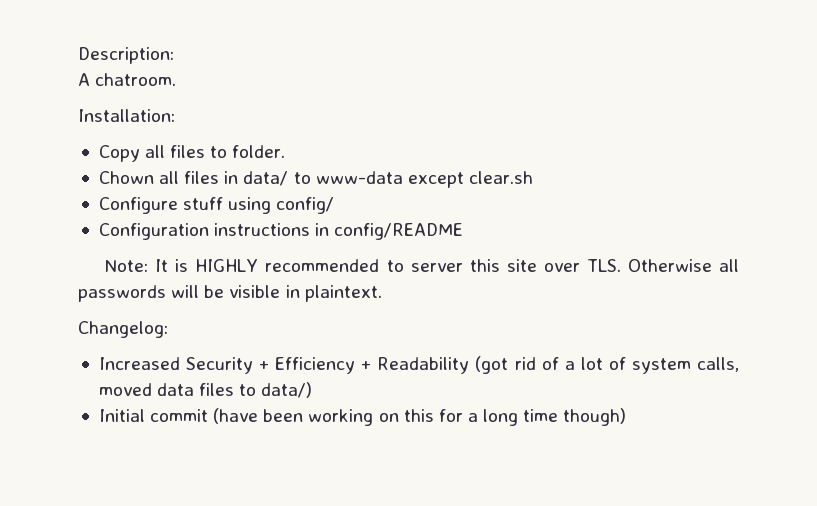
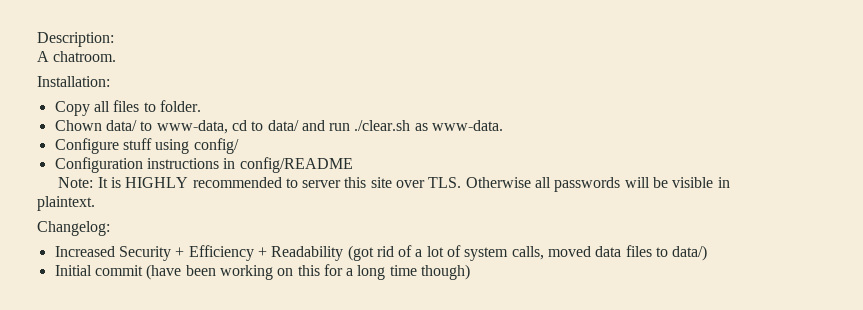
[159,171,533,188] all files in data/ to www-data except clear.sh -> [105,120,504,134] data/ to www-data, cd to data/ and run ./clear.sh as www-data.

